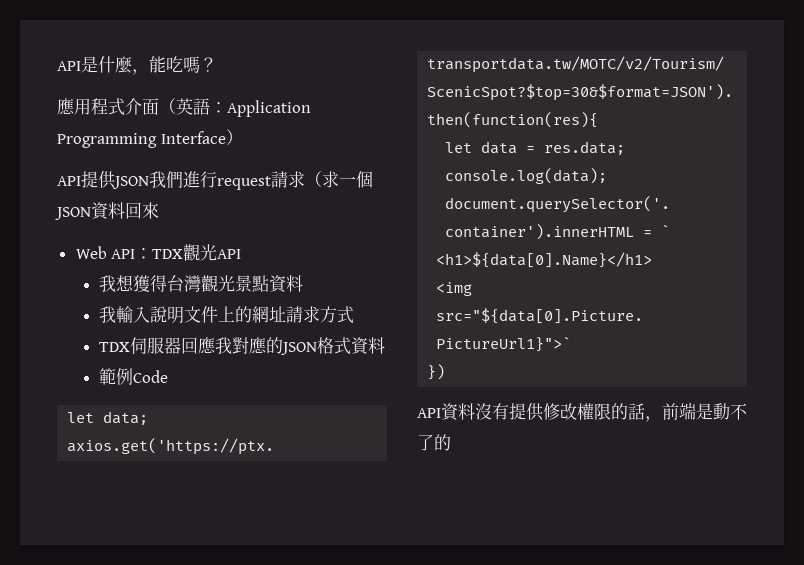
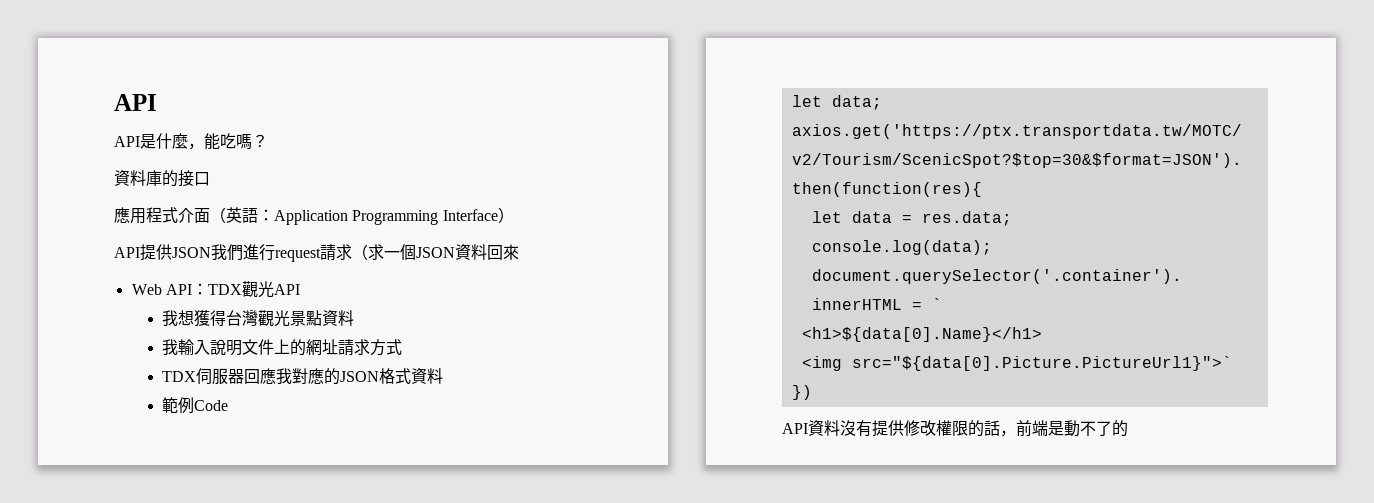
[57,61,81,71] API -> [114,94,157,111] [114,136,140,147] API // API
(217, 64) none -> [114,170,210,187] // 資料庫的接口

